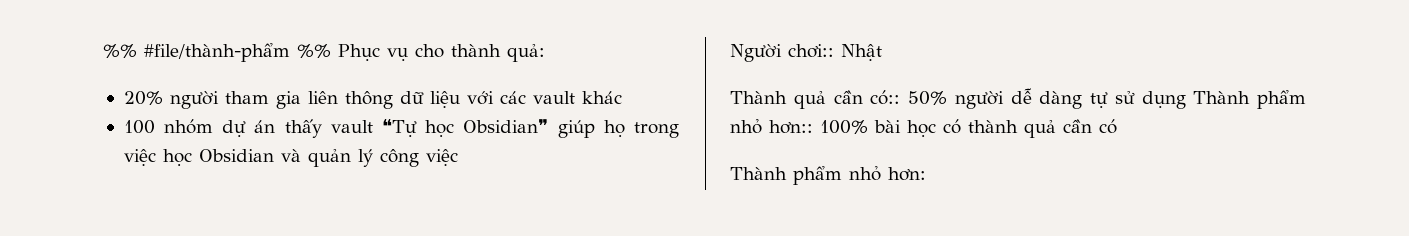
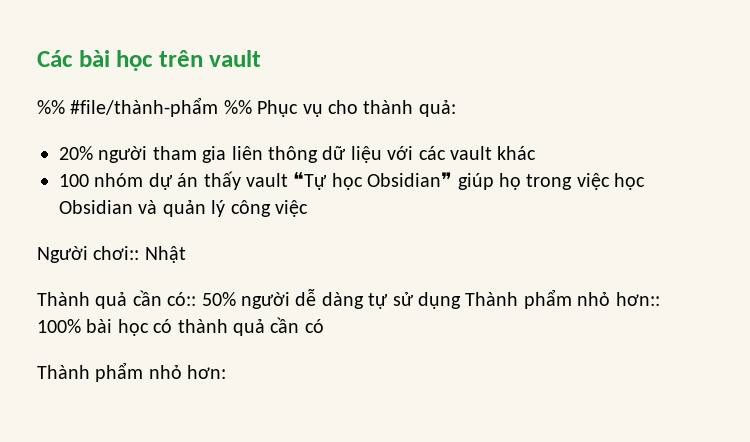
(103, 51) none -> [37,50,262,71] Các bài học trên vault //

